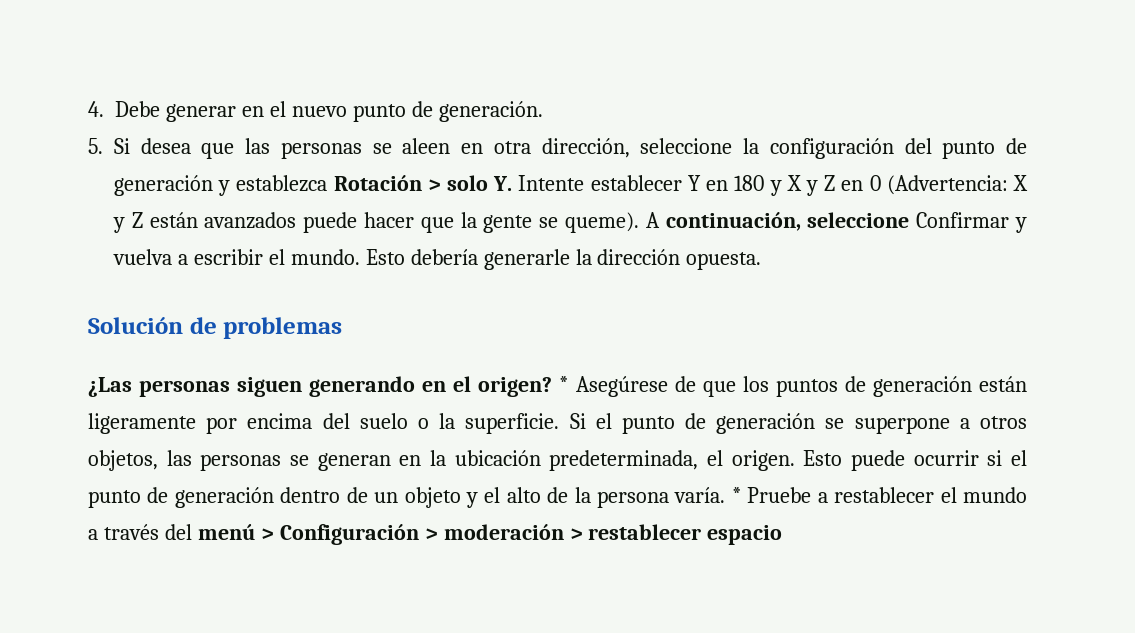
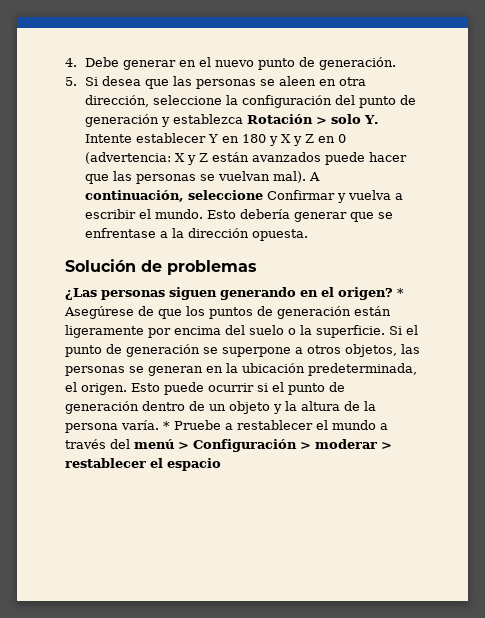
[886,175,1008,195] (Advertencia: -> [85,152,172,164] (advertencia:
[460,212,639,233] la gente se queme). -> [113,171,307,184] las personas se vuelvan mal).
[483,249,570,270] generarle -> [294,212,394,222] [85,228,169,238] generar que se enfrentase a
[484,487,541,503] el alto -> [285,401,340,411] la altura
[443,524,564,540] moderación -> [315,439,377,449] moderar
(702, 532) none -> [150,458,163,468] el

